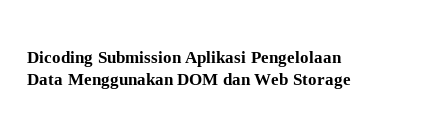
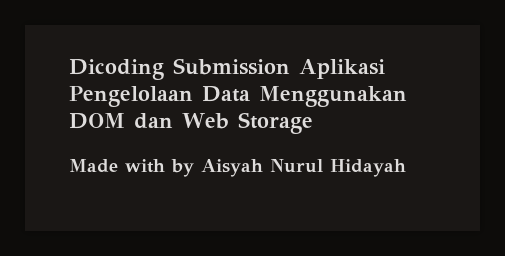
(351, 81) none -> [69,159,406,177] // Made with by Aisyah Nurul Hidayah

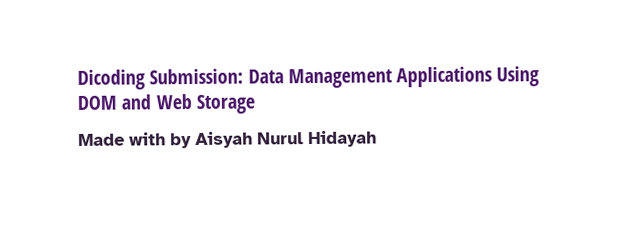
[173,58,385,79] [69,86,407,107] [69,113,173,129] Submission Aplikasi Pengelolaan Data Menggunakan DOM dan -> [149,66,540,89] [77,94,152,110] Submission: Data Management Applications Using DOM and

